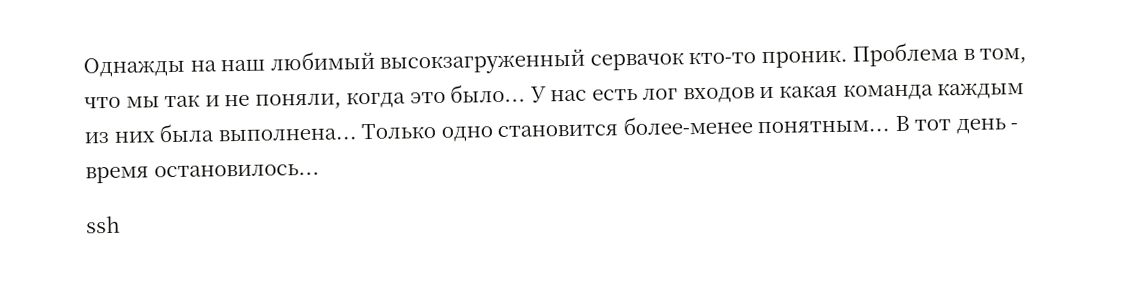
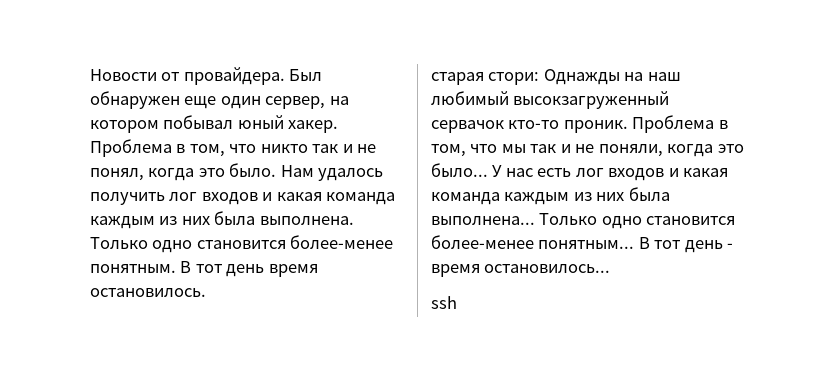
(83, 67) none -> [90,67,323,85] [90,91,349,109] [90,115,339,133] [90,139,377,157] [90,163,384,181] [90,192,396,205] [90,211,354,229] [90,235,394,253] [90,261,318,277] [90,288,206,297] [431,72,540,85] Новости от провайдера. Был обнаружен еще один сервер, на котором побывал юный хакер. Проблема в том, что никто так и не понял, когда это было. Нам удалось получить лог входов и какая команда каждым из них была выполнена. Только одно становится более-менее понятным. В тот день время остановилось. // старая стори:

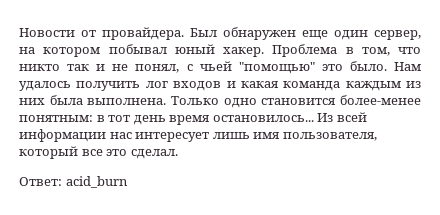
[148,168,195,181] когда -> [186,61,315,74] с чьей "помощью"
[90,261,192,273] понятным. В -> [19,115,105,122] понятным: в
[90,288,206,297] [431,69,681,85] [431,91,670,109] [431,115,728,133] [431,144,744,157] [431,163,729,181] [431,187,670,205] [431,213,736,229] [431,235,734,253] [431,264,611,277] [431,296,457,309] остановилось. // старая стори: Однажды на наш любимый высокзагруженный сервачок кто-то проник. Проблема в том, что мы так и не поняли, когда это было... У нас есть лог входов и какая команда каждым из них была выполнена... Только одно становится более-менее понятным... В тот день - время остановилось... // ssh -> [212,112,367,122] [19,129,377,142] [19,146,178,159] [19,176,128,188] остановилось... Из всей информации нас интересует лишь имя пользователя, который все это сделал. // Ответ: acid_burn

